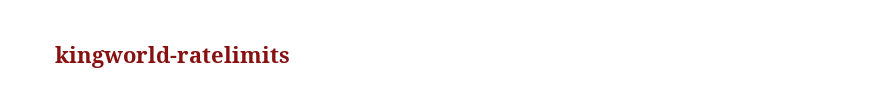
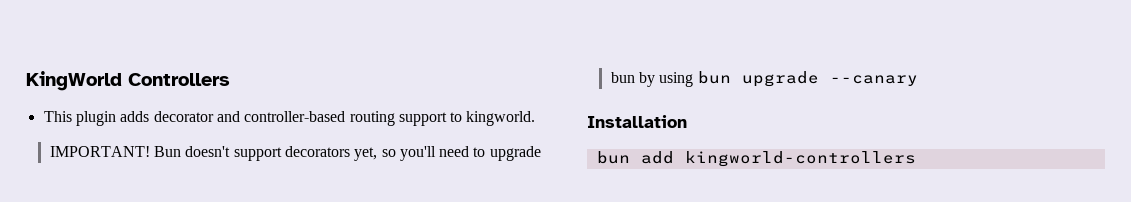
[55,46,290,68] kingworld-ratelimits -> [26,71,230,91] [43,111,536,126] [49,146,541,161] [610,71,918,87] [587,115,687,128] [596,151,916,167] KingWorld Controllers // This plugin adds decorator and controller-based routing support to kingworld. // IMPORTANT! Bun doesn't support decorators yet, so you'll need to upgrade bun by using bun upgrade --canary // Installation // bun add kingworld-controllers

